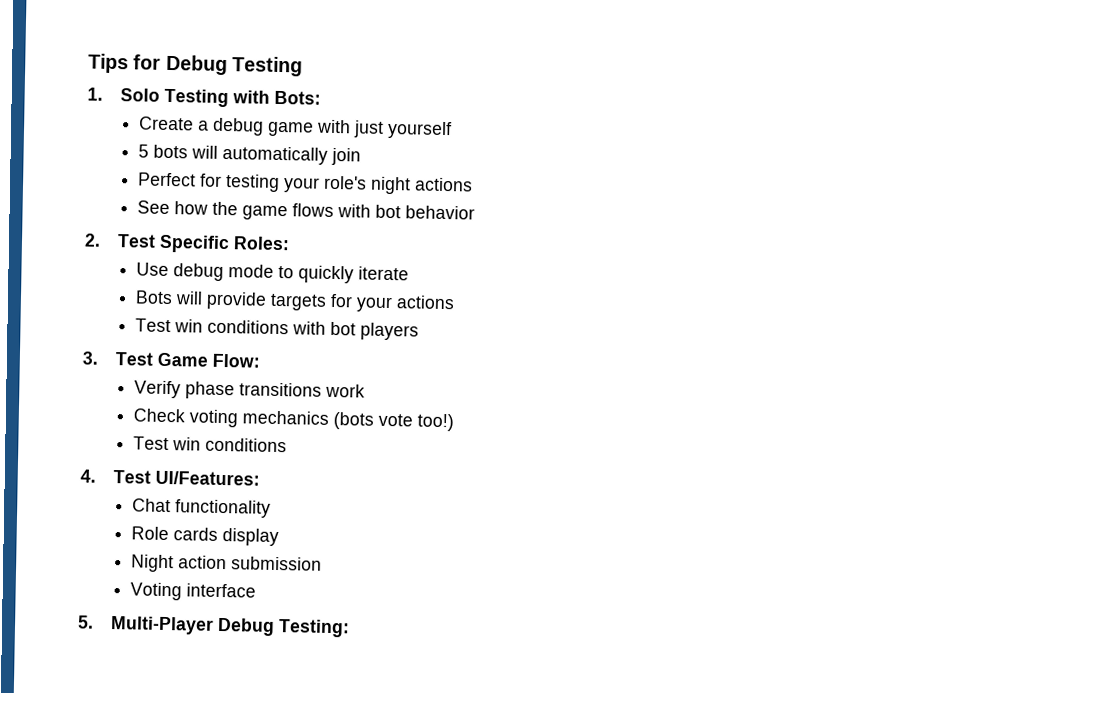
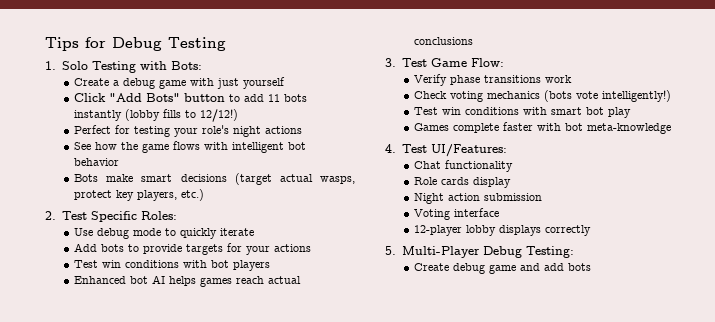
[138,144,362,166] 5 bots will automatically join -> [74,93,308,102] [74,109,239,122] Click "Add Bots" button to add 11 bots instantly (lobby fills to 12/12!)
(372, 211) none -> [232,142,285,153] intelligent
(476, 212) none -> [74,173,355,185] [74,189,205,201] // Bots make smart decisions (target actual wasps, protect key players, etc.)
[135,290,204,305] Bots will -> [74,243,140,252] Add bots to
(420, 331) none -> [74,275,302,287] [414,37,474,45] // Enhanced bot AI helps games reach actual conclusions
[417,413,455,432] [133,436,288,453] too!) // Test win conditions -> [602,90,672,102] [414,107,632,118] [414,122,672,134] intelligently!) // Test win conditions with smart bot play // Games complete faster with bot meta-knowledge
(257, 590) none -> [414,225,592,236] // 12-player lobby displays correctly
(350, 628) none -> [414,263,592,274] // Create debug game and add bots

